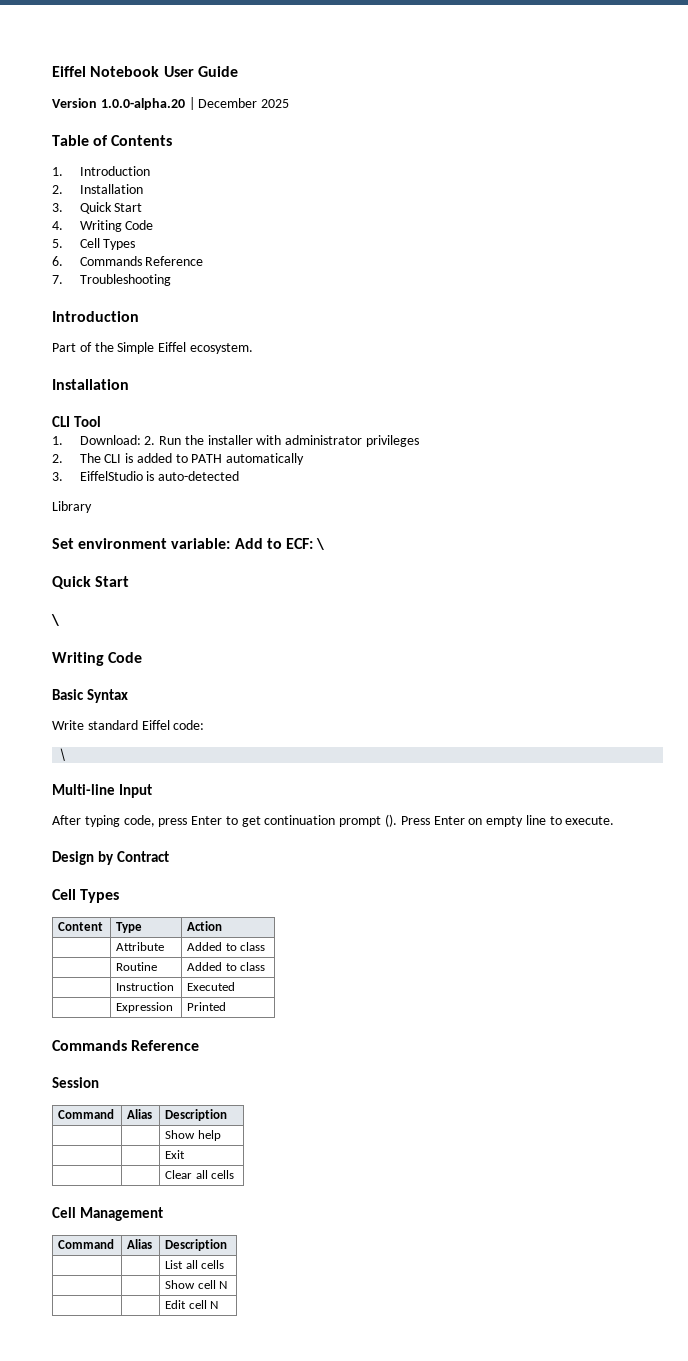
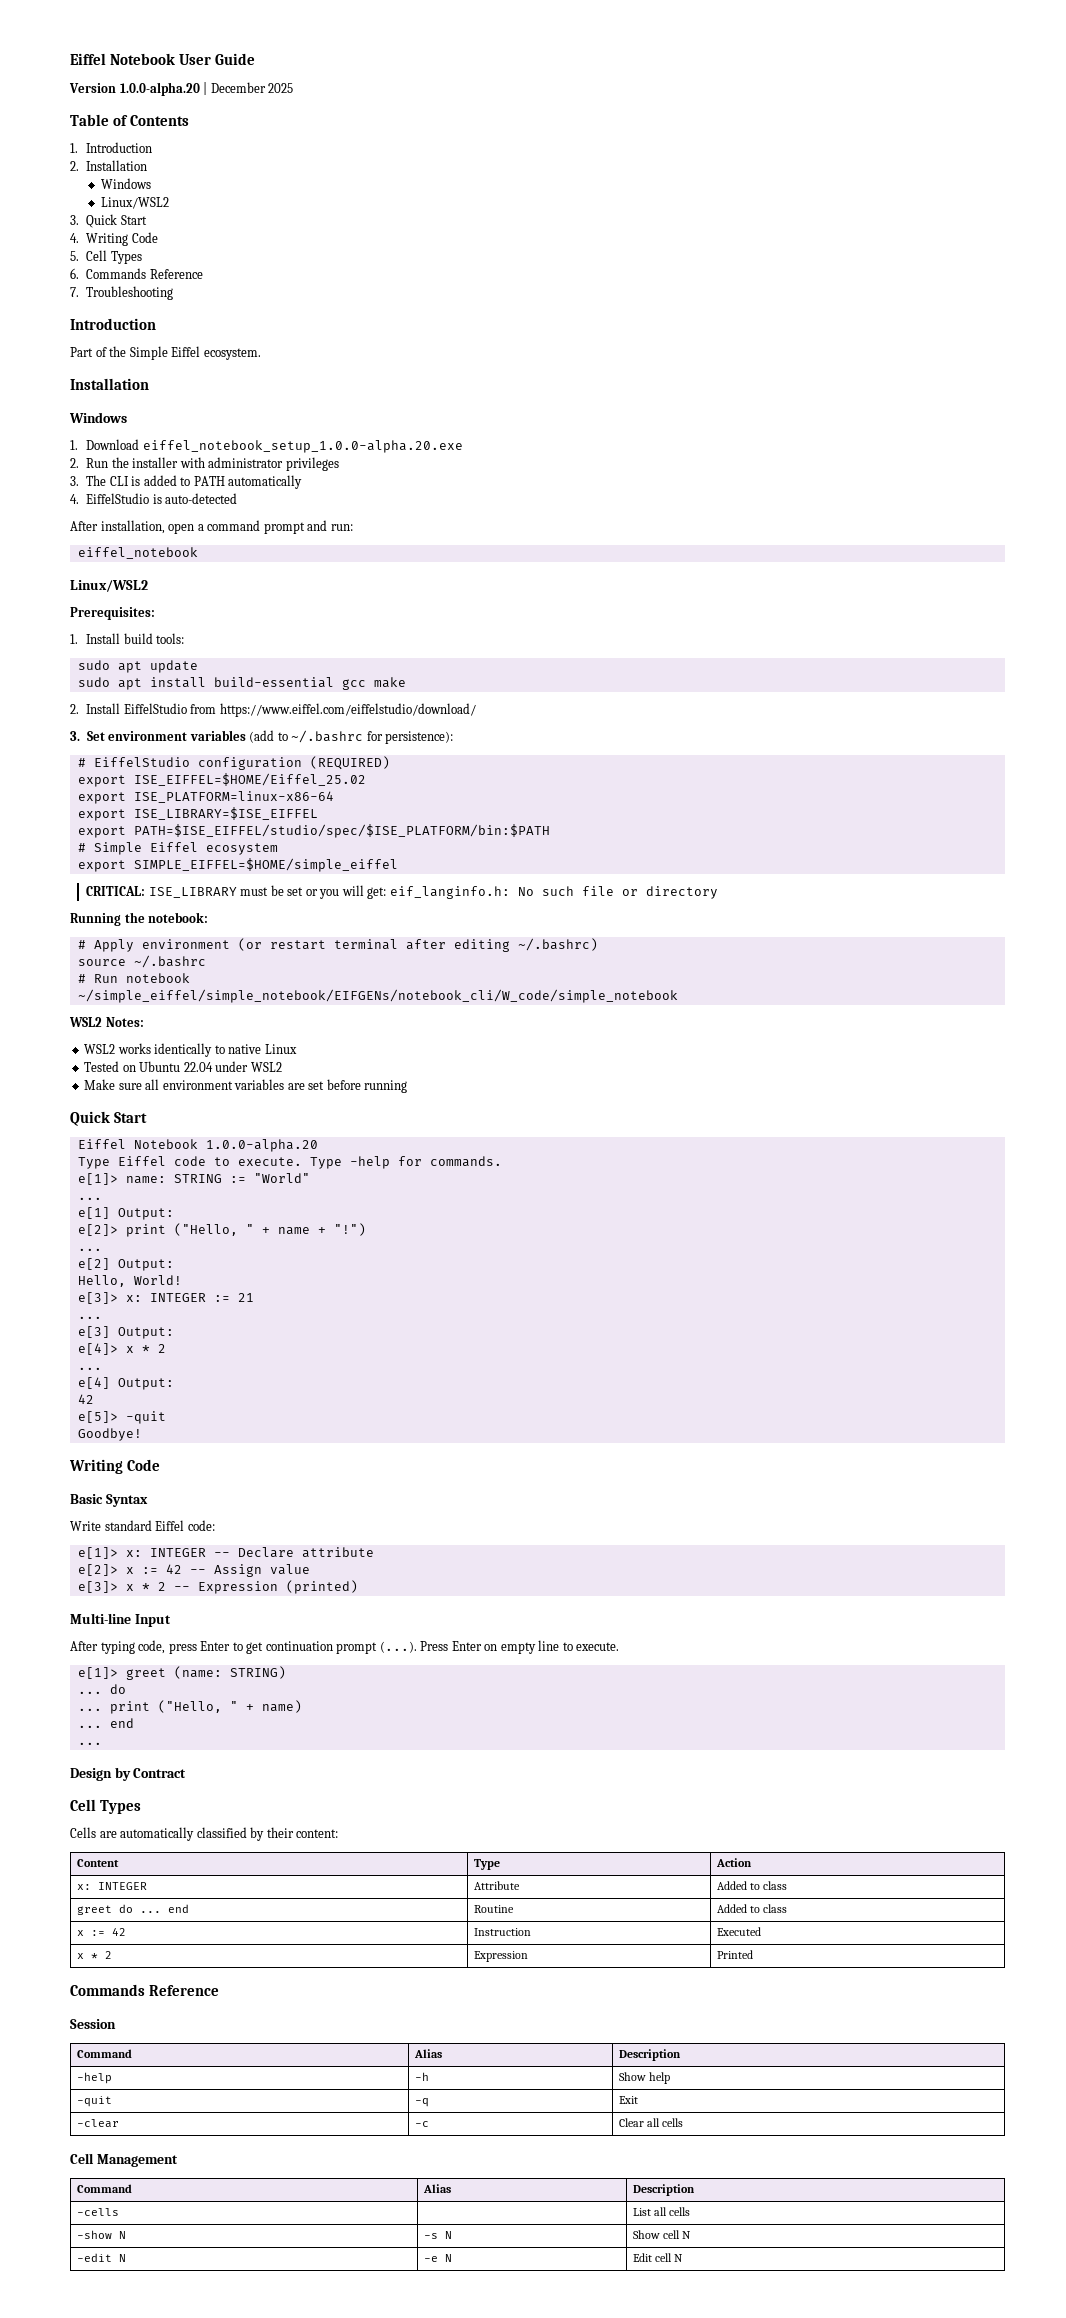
(143, 189) none -> [100,178,151,189] [100,197,169,209] // Windows // Linux/WSL2
[52,416,101,427] [52,435,141,445] CLI Tool // 1. Download: -> [69,412,127,423] [70,439,463,453] Windows // 1. Download eiffel_notebook_setup_1.0.0-alpha.20.exe //
[52,454,63,463] 2. -> [70,476,79,486] 3.
[52,472,63,481] 3. -> [70,494,79,504] 4.
[52,501,92,513] [52,538,325,550] [52,576,130,589] [51,614,59,626] Library // Set environment variable: Add to ECF: \ // Quick Start // \ -> [70,520,353,534] [77,547,198,559] [70,580,148,592] [70,607,155,620] [70,633,185,644] [77,660,198,673] [77,677,406,690] [70,703,476,717] [70,730,454,744] [77,756,390,770] [77,773,366,787] [77,791,334,804] [77,807,318,821] [77,824,550,838] [77,842,278,855] [77,858,398,872] [86,885,718,899] [70,912,209,926] [77,938,598,952] [77,955,206,968] [77,973,190,983] [77,989,678,1003] [69,1017,144,1027] [84,1043,297,1057] [84,1061,282,1072] [84,1079,408,1093] [70,1111,147,1126] [77,1139,318,1152] [77,1156,502,1169] [77,1173,310,1185] [77,1197,102,1200] [77,1207,174,1220] [77,1223,366,1237] [77,1248,102,1251] [77,1258,174,1271] [77,1275,182,1287] [77,1292,254,1304] [77,1316,102,1319] [77,1326,174,1339] [77,1343,166,1355] [77,1367,102,1370] [77,1377,174,1390] [77,1394,94,1404] [77,1411,166,1424] [77,1428,142,1441] After installation, open a command prompt and run: // eiffel_notebook // Linux/WSL2 // Prerequisites: // 1. Install build tools: // sudo apt update // sudo apt install build-essential gcc make // 2. Install EiffelStudio from https://www.eiffel.com/eiffelstudio/download/ // 3. Set environment variables (add to ~/.bashrc for persistence): // # EiffelStudio configuration (REQUIRED) // export ISE_EIFFEL=$HOME/Eiffel_25.02 // export ISE_PLATFORM=linux-x86-64 // export ISE_LIBRARY=$ISE_EIFFEL // export PATH=$ISE_EIFFEL/studio/spec/$ISE_PLATFORM/bin:$PATH // # Simple Eiffel ecosystem // export SIMPLE_EIFFEL=$HOME/simple_eiffel // CRITICAL: ISE_LIBRARY must be set or you will get: eif_langinfo.h: No such file or directory // Running the notebook: // # Apply environment (or restart terminal after editing ~/.bashrc) // source ~/.bashrc // # Run notebook // ~/simple_eiffel/simple_notebook/EIFGENs/notebook_cli/W_code/simple_notebook // WSL2 Notes: // WSL2 works identically to native Linux // Tested on Ubuntu 22.04 under WSL2 // Make sure all environment variables are set before running // Quick Start // Eiffel Notebook 1.0.0-alpha.20 // Type Eiffel code to execute. Type -help for commands. // e[1]> name: STRING := "World" // ... // e[1] Output: // e[2]> print ("Hello, " + name + "!") // ... // e[2] Output: // Hello, World! // e[3]> x: INTEGER := 21 // ... // e[3] Output: // e[4]> x * 2 // ... // e[4] Output: // 42 // e[5]> -quit // Goodbye!
[60,748,67,761] \ -> [77,1547,374,1559] [77,1564,310,1577] [77,1580,358,1594] e[1]> x: INTEGER -- Declare attribute // e[2]> x := 42 -- Assign value // e[3]> x * 2 -- Expression (printed)
[385,814,398,827] (). -> [379,1641,417,1653] (...).
(615, 820) none -> [77,1666,286,1680] [77,1684,126,1694] [77,1700,302,1714] [77,1718,134,1728] [77,1742,102,1745] // e[1]> greet (name: STRING) // ... do // ... print ("Hello, " + name) // ... end // ...
(120, 896) none -> [70,1827,339,1841] // Cells are automatically classified by their content:
(223, 926) none -> [77,1882,148,1890] x: INTEGER
(265, 946) none -> [77,1904,190,1915] greet do ... end
(265, 966) none -> [77,1927,127,1936] x := 42
(236, 986) none -> [77,1951,113,1959] x * 2
(228, 1115) | -> [77,2072,113,2084] [415,2072,430,2081] -help | -h
(221, 1135) | -> [77,2096,113,2107] [415,2098,430,2107] -quit | -q
(186, 1154) | -> [77,2119,120,2128] [415,2121,430,2127] -clear | -c
(228, 1245) none -> [77,2208,120,2216] -cells
(224, 1264) | -> [77,2230,127,2239] [424,2231,453,2239] -show N | -s N
(227, 1285) | -> [77,2253,127,2262] [424,2254,453,2262] -edit N | -e N

